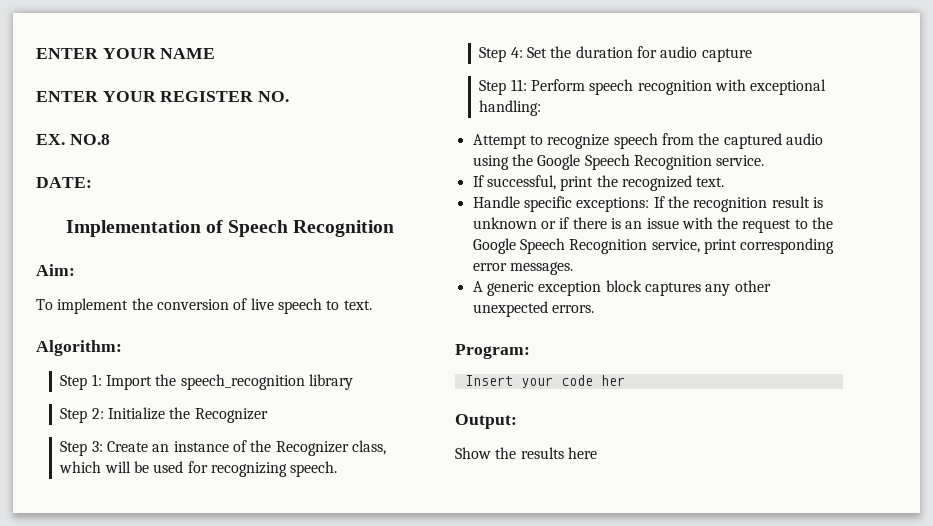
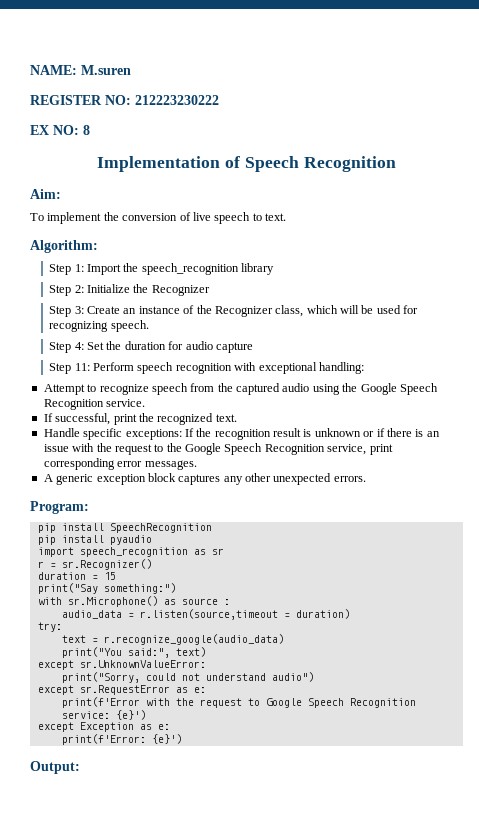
[36,48,216,59] [36,91,290,102] [36,134,110,145] [36,177,92,188] ENTER YOUR NAME // ENTER YOUR REGISTER NO. // EX. NO.8 // DATE: -> [30,65,131,75] [30,95,219,105] [30,125,90,135] NAME: M.suren // REGISTER NO: 212223230222 // EX NO: 8
[464,375,625,388] [455,414,517,429] [455,447,597,459] Insert your code her // Output: // Show the results here -> [37,523,212,533] [37,535,152,545] [37,547,224,557] [37,559,152,570] [37,572,116,580] [37,583,176,594] [37,596,230,607] [61,609,350,620] [37,622,62,632] [61,634,284,645] [61,647,206,658] [37,660,206,670] [61,672,314,683] [37,685,206,695] [61,697,416,708] [61,710,146,720] [37,722,170,732] [61,734,182,745] [30,761,80,774] pip install SpeechRecognition // pip install pyaudio // import speech_recognition as sr // r = sr.Recognizer() // duration = 15 // print("Say something:") // with sr.Microphone() as source : // audio_data = r.listen(source,timeout = duration) // try: // text = r.recognize_google(audio_data) // print("You said:", text) // except sr.UnknownValueError: // print("Sorry, could not understand audio") // except sr.RequestError as e: // print(f'Error with the request to Google Speech Recognition service: {e}') // except Exception as e: // print(f'Error: {e}') // Output:

